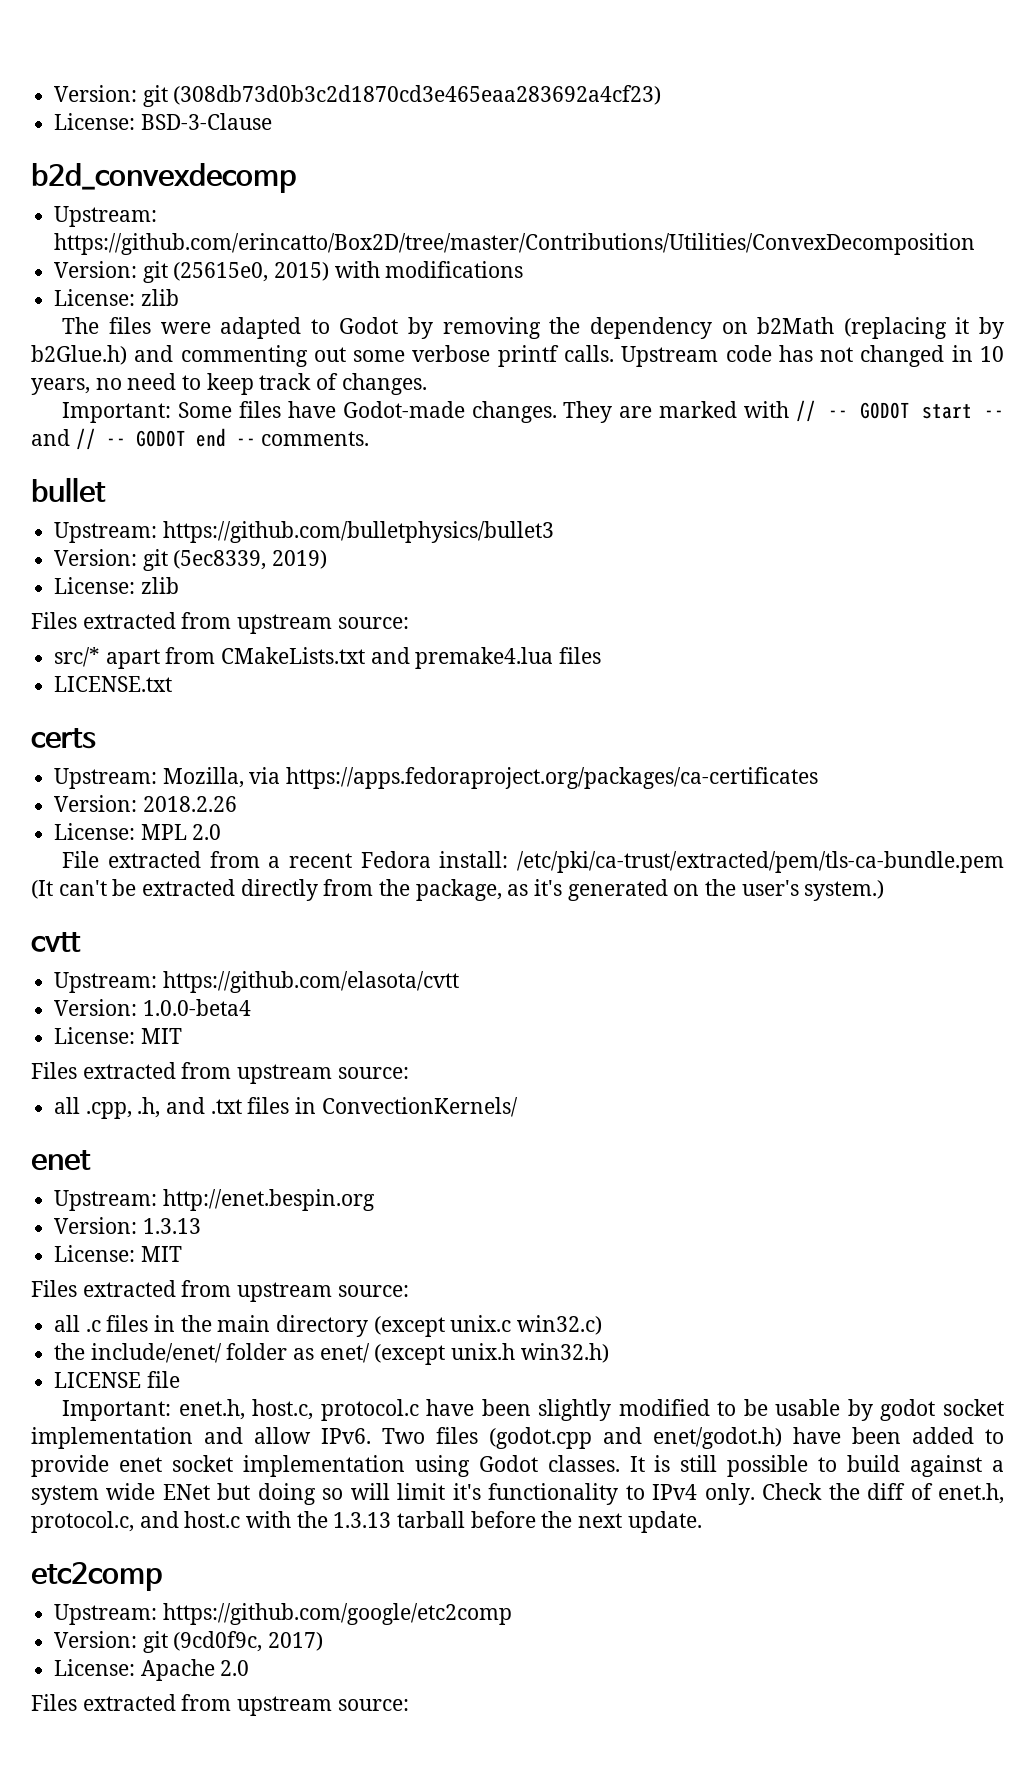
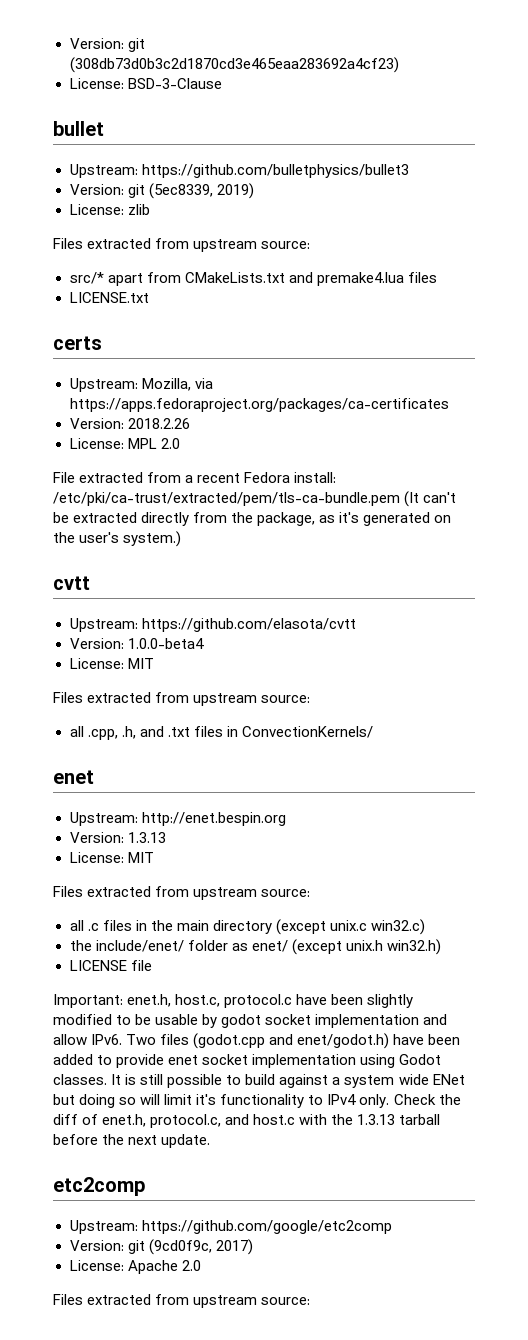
[31,163,296,193] [54,206,158,227] [54,233,976,255] [54,261,524,283] [54,289,179,306] [62,317,1004,339] [31,345,1005,367] [31,373,427,395] [62,400,1004,423] [31,428,370,450] // b2d_convexdecomp // Upstream: https://github.com/erincatto/Box2D/tree/master/Contributions/Utilities/ConvexDecomposition // Version: git (25615e0, 2015) with modifications // License: zlib // The files were adapted to Godot by removing the dependency on b2Math (replacing it by b2Glue.h) and commenting out some verbose printf calls. Upstream code has not changed in 10 years, no need to keep track of changes. // Important: Some files have Godot-made changes. They are marked with // -- GODOT start -- and // -- GODOT end -- comments. -> (222, 83) none

